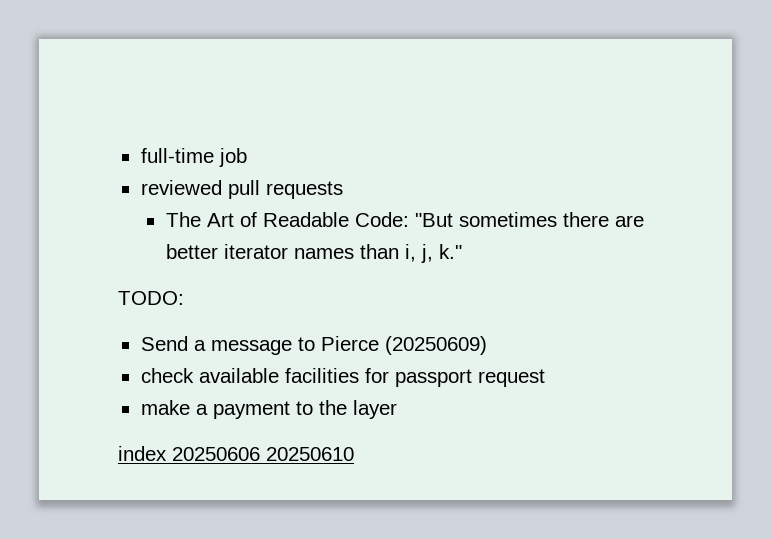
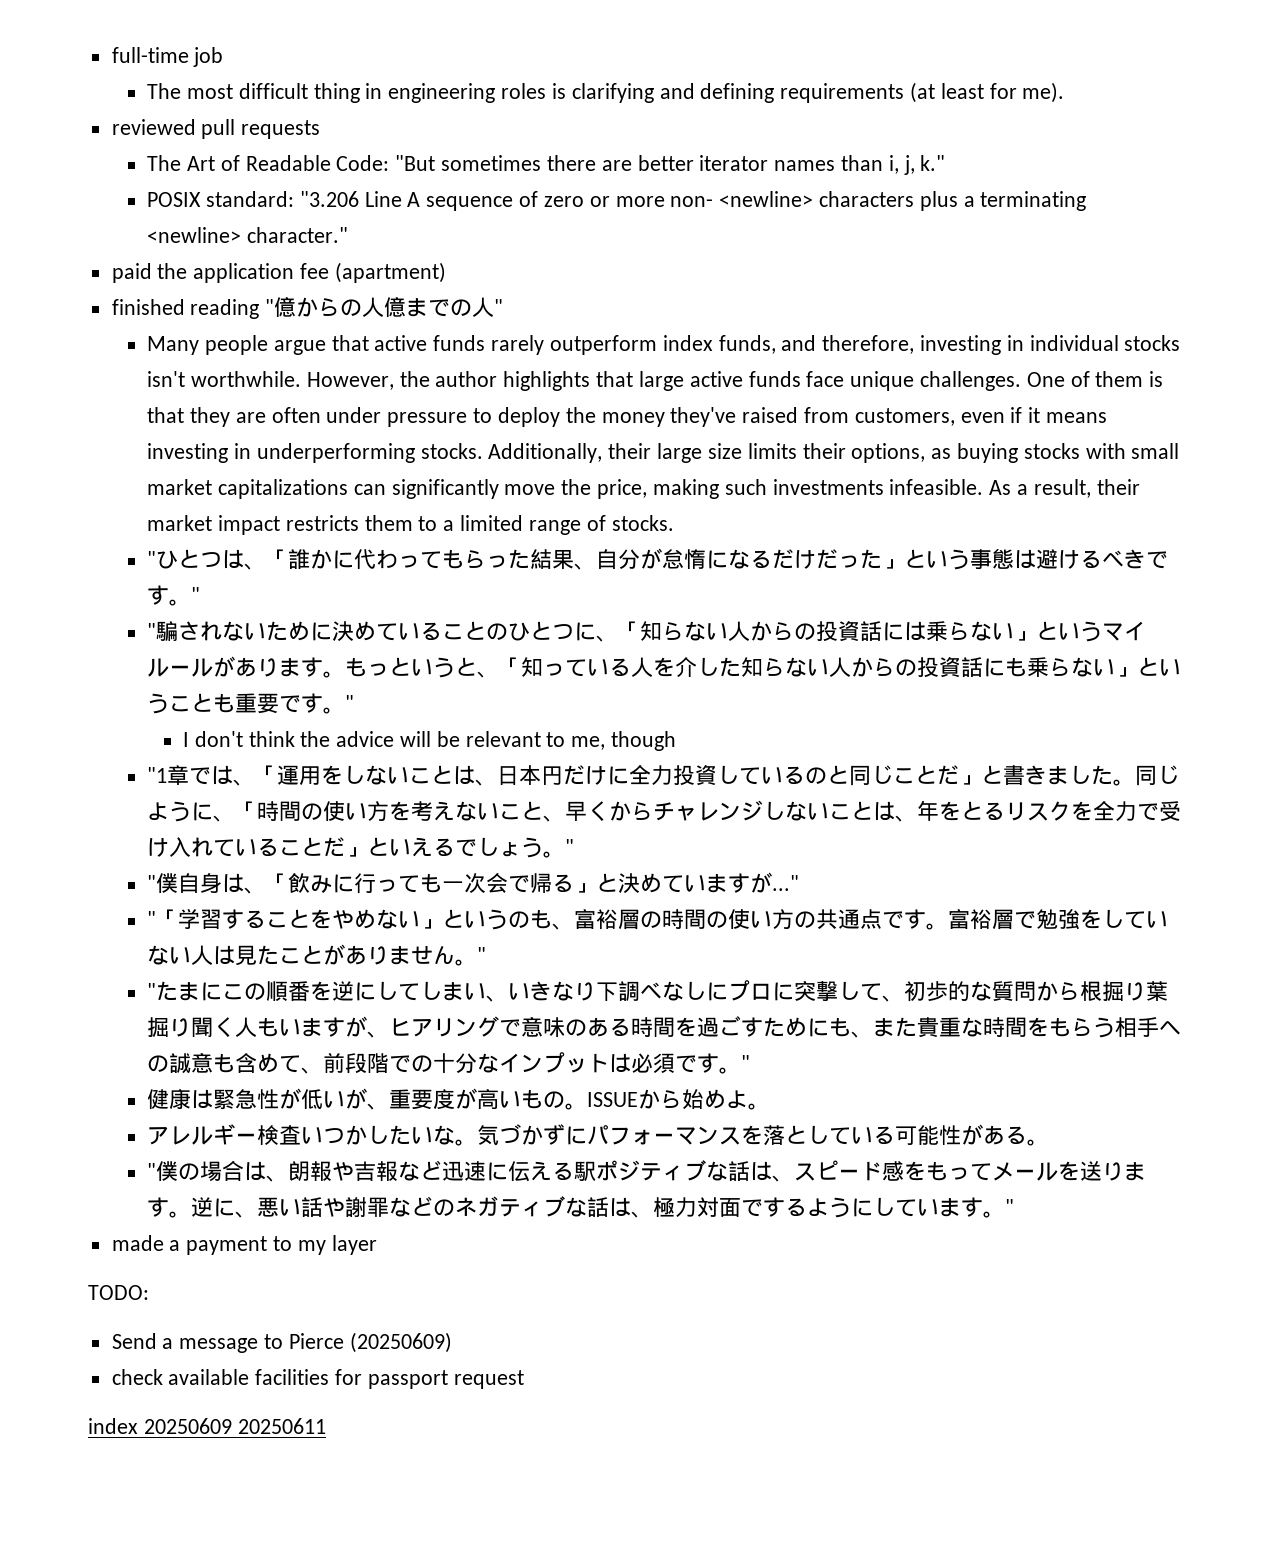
(247, 157) none -> [147,82,1065,103] // The most difficult thing in engineering roles is clarifying and defining requirements (at least for me).
(462, 251) none -> [147,191,1087,211] [147,227,349,243] [111,262,446,283] [111,297,504,319] [147,335,1181,355] [147,371,1164,391] [147,407,1107,427] [147,443,1180,463] [147,479,1140,499] [147,515,674,535] [147,548,1169,570] [147,585,201,606] [147,621,1147,642] [147,656,1182,678] [147,693,355,714] [182,731,676,751] [147,765,1180,786] [147,800,1182,822] [147,837,575,858] [147,872,800,894] [147,909,1169,930] [147,944,487,966] [147,980,1169,1002] [147,1016,1182,1038] [147,1052,751,1074] [147,1088,771,1110] [147,1124,1050,1146] [147,1160,1147,1182] [147,1196,1015,1218] [111,1235,377,1255] // POSIX standard: "3.206 Line A sequence of zero or more non- <newline> characters plus a terminating <newline> character." // paid the application fee (apartment) // finished reading "億からの人億までの人" // Many people argue that active funds rarely outperform index funds, and therefore, investing in individual stocks isn't worthwhile. However, the author highlights that large active funds face unique challenges. One of them is that they are often under pressure to deploy the money they've raised from customers, even if it means investing in underperforming stocks. Additionally, their large size limits their options, as buying stocks with small market capitalizations can significantly move the price, making such investments infeasible. As a result, their market impact restricts them to a limited range of stocks. // "ひとつは、「誰かに代わってもらった結果、自分が怠惰になるだけだった」という事態は避けるべきです。" // "騙されないために決めていることのひとつに、「知らない人からの投資話には乗らない」というマイルールがあります。もっというと、「知っている人を介した知らない人からの投資話にも乗らない」ということも重要です。" // I don't think the advice will be relevant to me, though // "1章では、「運用をしないことは、日本円だけに全力投資しているのと同じことだ」と書きました。同じように、「時間の使い方を考えないこと、早くからチャレンジしないことは、年をとるリスクを全力で受け入れていることだ」といえるでしょう。" // "僕自身は、「飲みに行っても一次会で帰る」と決めていますが..." // "「学習することをやめない」というのも、富裕層の時間の使い方の共通点です。富裕層で勉強をしていない人は見たことがありません。" // "たまにこの順番を逆にしてしまい、いきなり下調べなしにプロに突撃して、初歩的な質問から根掘り葉掘り聞く人もいますが、ヒアリングで意味のある時間を過ごすためにも、また貴重な時間をもらう相手への誠意も含めて、前段階での十分なインプットは必須です。" // 健康は緊急性が低いが、重要度が高いもの。ISSUEから始めよ。 // アレルギー検査いつかしたいな。気づかずにパフォーマンスを落としている可能性がある。 // "僕の場合は、朗報や吉報など迅速に伝える駅ポジティブな話は、スピード感をもってメールを送ります。逆に、悪い話や謝罪などのネガティブな話は、極力対面でするようにしています。" // made a payment to my layer
[140,400,397,419] [118,446,354,461] // make a payment to the layer // index 20250606 20250610 -> [88,1418,326,1434] // index 20250609 20250611

